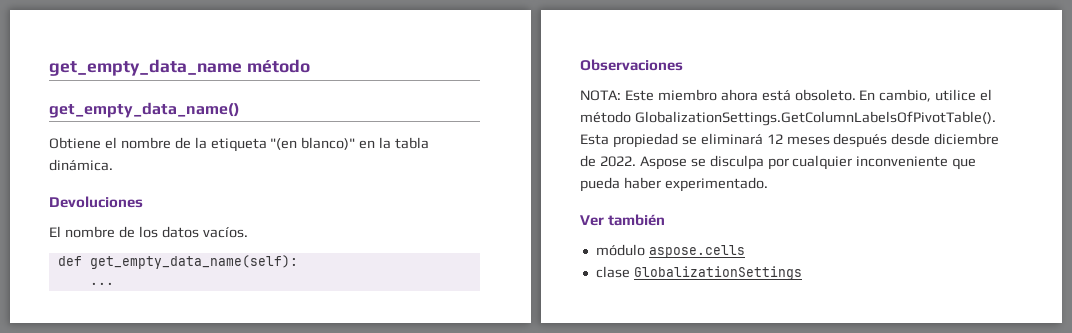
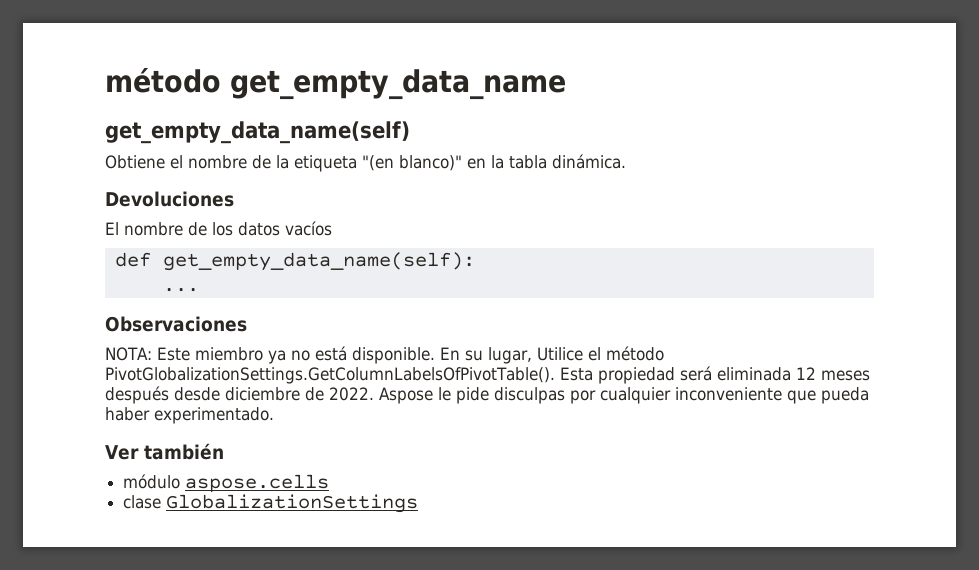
(49, 67) none -> [105,68,221,93] método
[246,59,310,73] [49,102,240,118] método // get_empty_data_name() -> [105,121,410,144] // get_empty_data_name(self)
[202,227,248,238] vacíos. -> [285,221,332,236] vacíos
[720,89,977,102] ahora está obsoleto. En cambio, utilice -> [267,346,583,364] ya no está disponible. En su lugar, Utilice
[634,111,996,126] GlobalizationSettings.GetColumnLabelsOfPivotTable(). -> [105,367,555,384] PivotGlobalizationSettings.GetColumnLabelsOfPivotTable().
[681,133,763,145] se eliminará -> [679,366,791,381] será eliminada
[690,155,764,170] se disculpa -> [438,387,565,404] le pide disculpas

